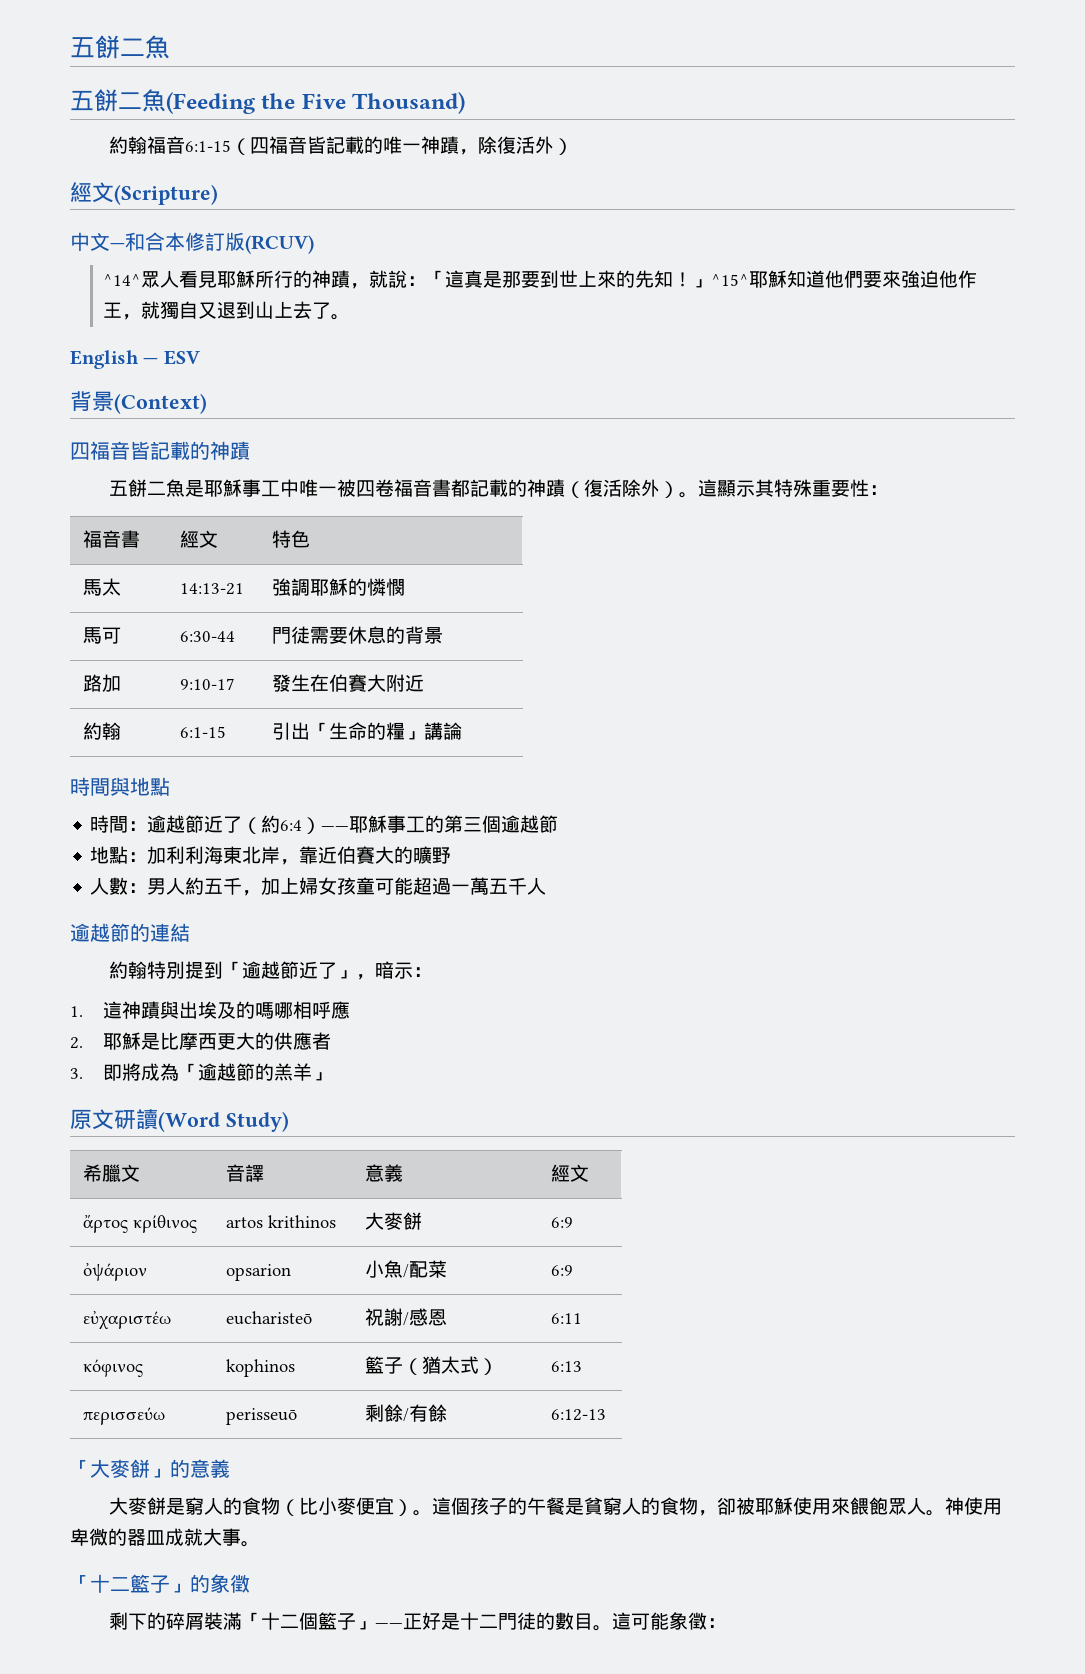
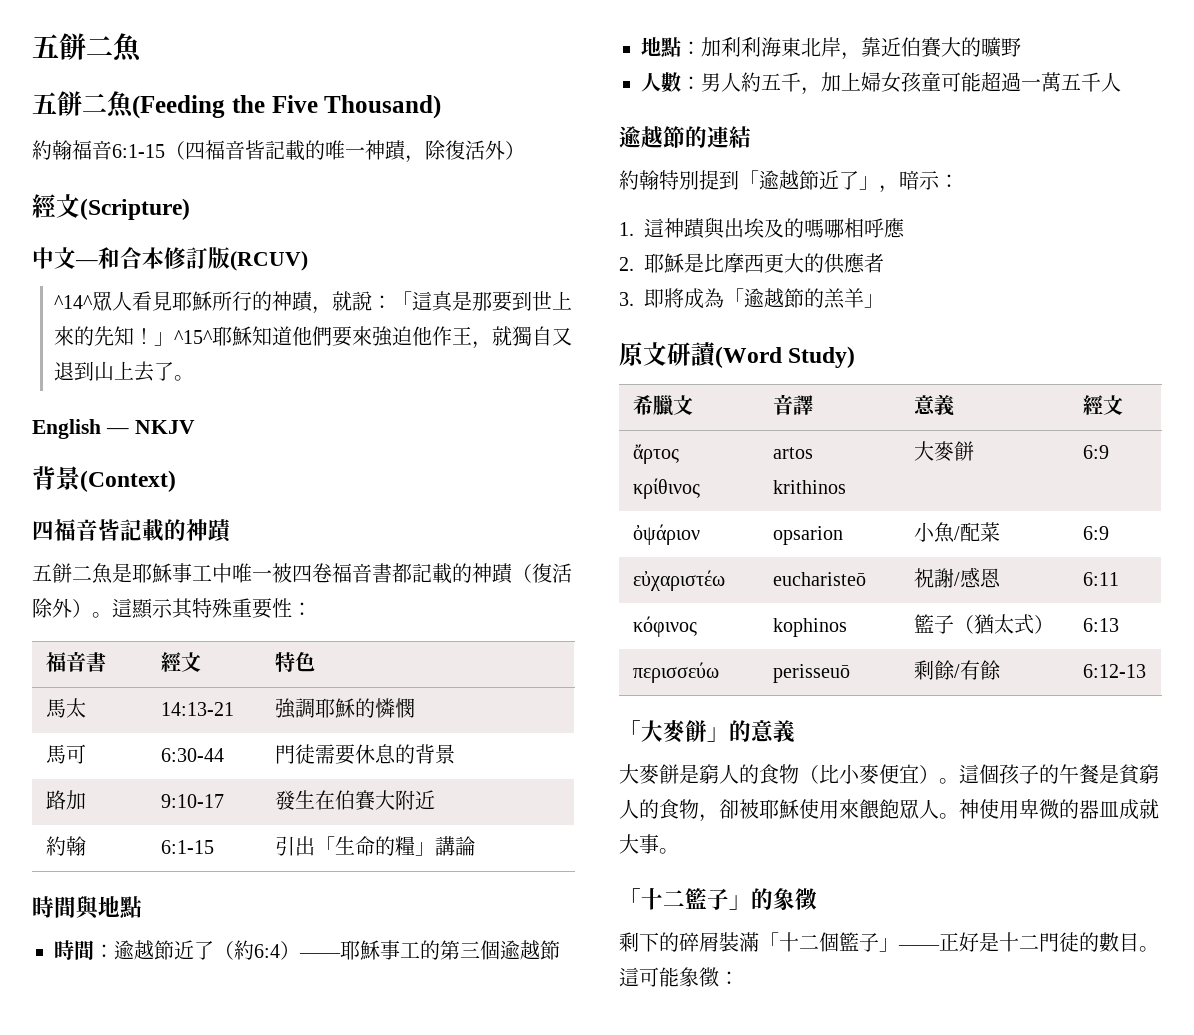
[163,350,200,365] ESV -> [134,420,195,434] NKJV

